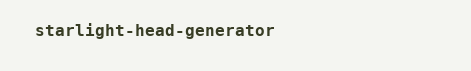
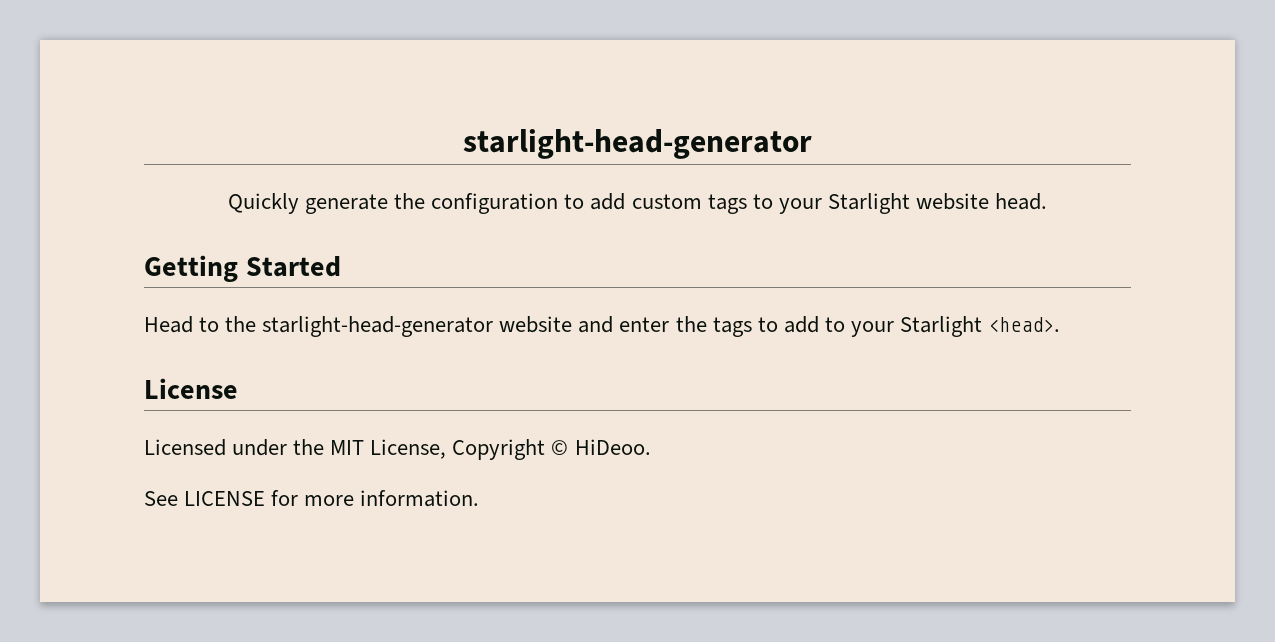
[35,23,275,39] starlight-head-generator -> [463,129,812,159] [228,193,1047,214] [144,255,341,282] [144,316,1061,337] [144,378,238,399] [144,439,651,460] [144,490,480,507] starlight-head-generator // Quickly generate the configuration to add custom tags to your Starlight website head. // Getting Started // Head to the starlight-head-generator website and enter the tags to add to your Starlight <head>. // License // Licensed under the MIT License, Copyright © HiDeoo. // See LICENSE for more information.

